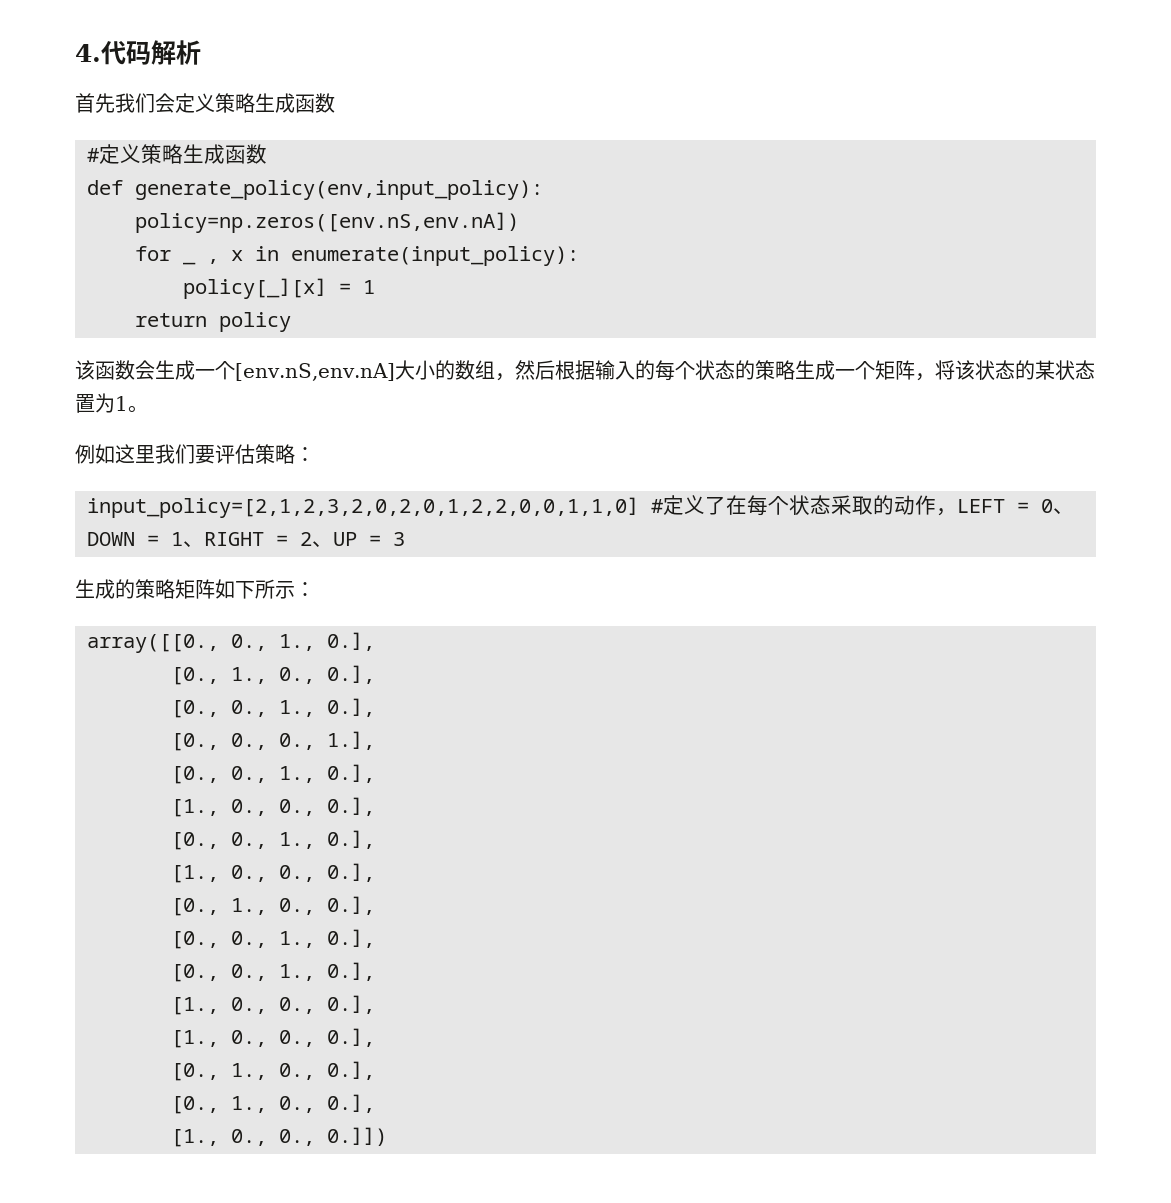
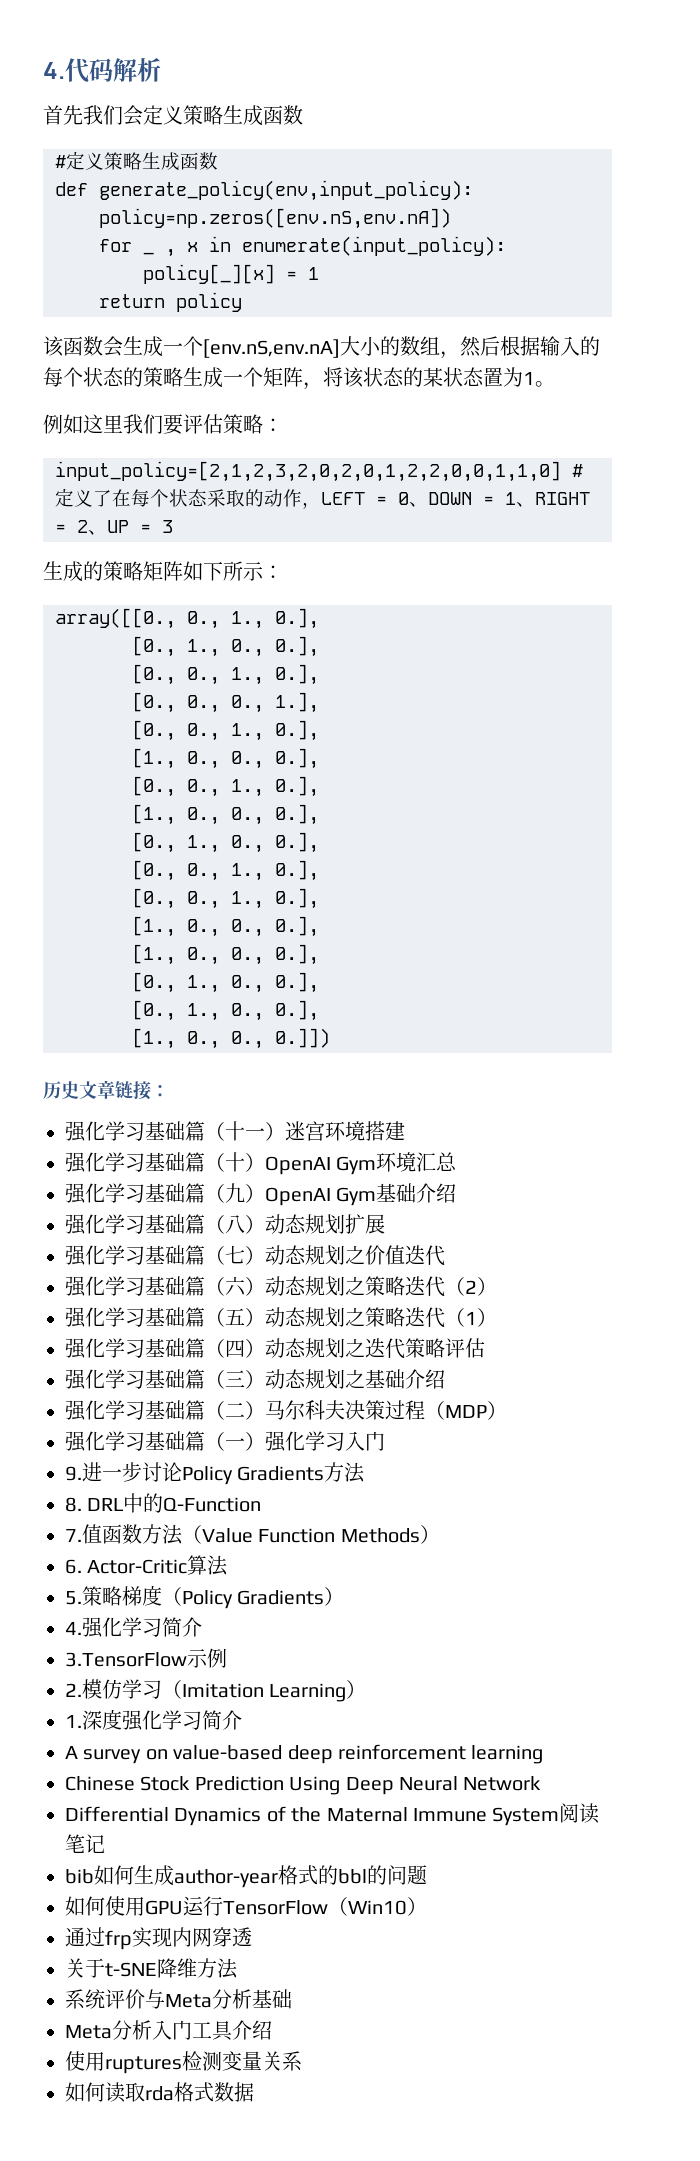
(387, 1136) none -> [43,1080,169,1100] [65,1121,405,1142] [65,1152,458,1175] [65,1183,457,1206] [65,1214,385,1235] [65,1245,445,1266] [65,1276,497,1297] [65,1307,497,1328] [65,1338,485,1359] [65,1369,445,1390] [65,1400,507,1421] [65,1431,385,1452] [65,1462,366,1485] [65,1493,262,1513] [65,1524,440,1545] [65,1555,229,1576] [65,1585,345,1609] [65,1617,202,1638] [65,1648,227,1668] [65,1679,367,1702] [65,1709,242,1731] [65,1744,544,1764] [65,1776,542,1795] [65,1803,600,1826] [65,1834,105,1853] [65,1865,427,1888] [65,1896,427,1916] [65,1927,252,1950] [65,1958,238,1979] [65,1989,292,2009] [65,2020,272,2041] [65,2051,302,2074] [65,2082,254,2103] // 历史文章链接： // 强化学习基础篇（十一）迷宫环境搭建 // 强化学习基础篇（十）OpenAI Gym环境汇总 // 强化学习基础篇（九）OpenAI Gym基础介绍 // 强化学习基础篇（八）动态规划扩展 // 强化学习基础篇（七）动态规划之价值迭代 // 强化学习基础篇（六）动态规划之策略迭代（2） // 强化学习基础篇（五）动态规划之策略迭代（1） // 强化学习基础篇（四）动态规划之迭代策略评估 // 强化学习基础篇（三）动态规划之基础介绍 // 强化学习基础篇（二）马尔科夫决策过程（MDP） // 强化学习基础篇（一）强化学习入门 // 9.进一步讨论Policy Gradients方法 // 8. DRL中的Q-Function // 7.值函数方法（Value Function Methods） // 6. Actor-Critic算法 // 5.策略梯度（Policy Gradients） // 4.强化学习简介 // 3.TensorFlow示例 // 2.模仿学习（Imitation Learning） // 1.深度强化学习简介 // A survey on value-based deep reinforcement learning // Chinese Stock Prediction Using Deep Neural Network // Differential Dynamics of the Maternal Immune System阅读笔记 // bib如何生成author-year格式的bbl的问题 // 如何使用GPU运行TensorFlow（Win10） // 通过frp实现内网穿透 // 关于t-SNE降维方法 // 系统评价与Meta分析基础 // Meta分析入门工具介绍 // 使用ruptures检测变量关系 // 如何读取rda格式数据

